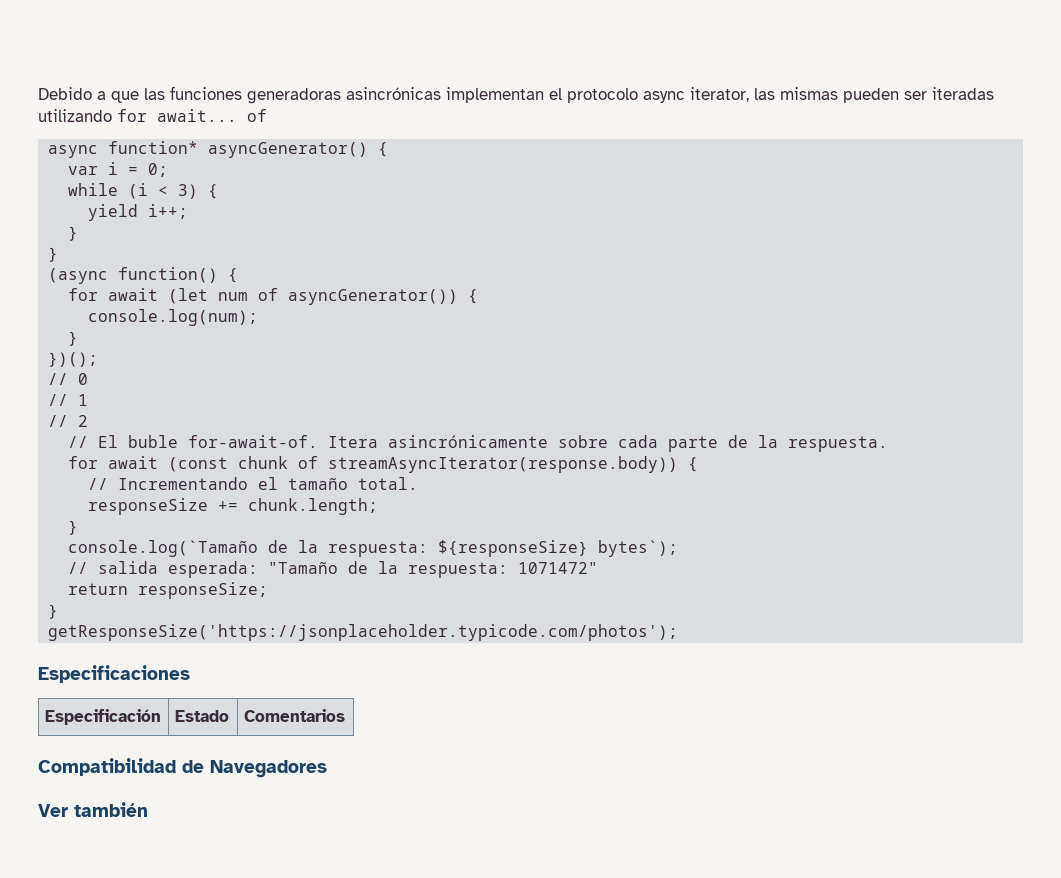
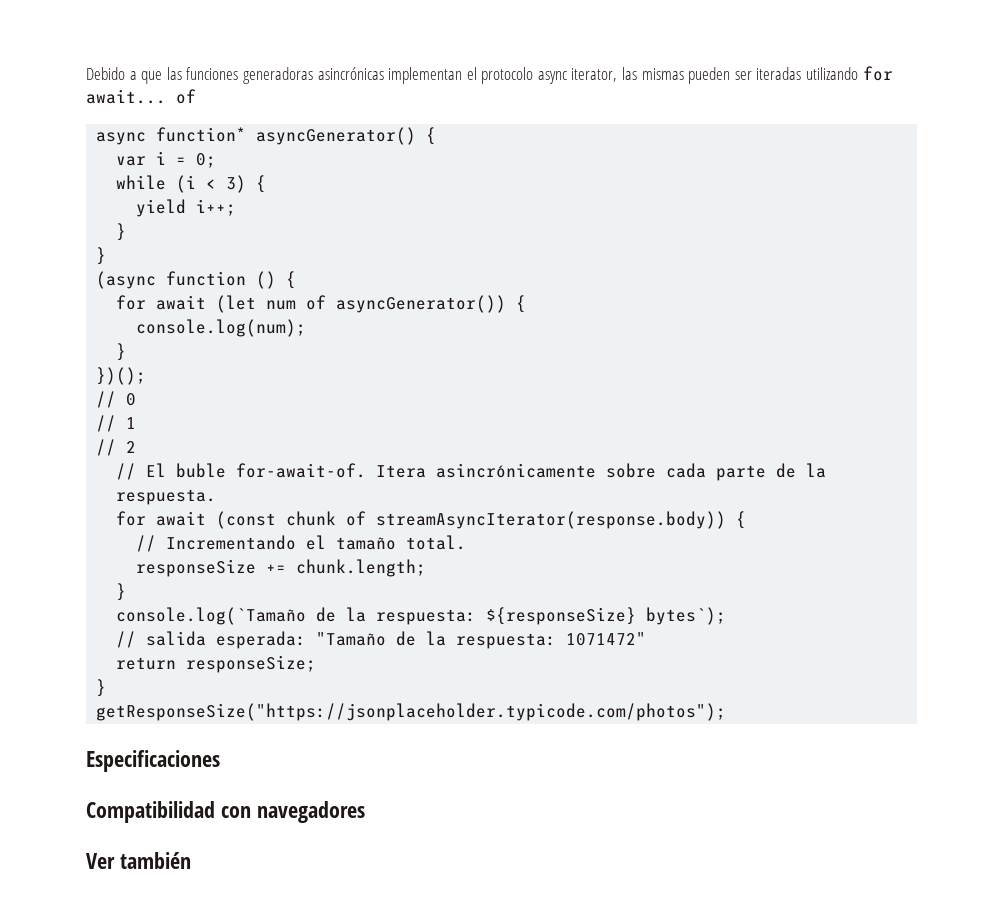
[118,267,219,283] function() -> [166,271,277,289] function ()
[48,624,679,641] getResponseSize('https://jsonplaceholder.typicode.com/photos'); -> [96,703,727,721] getResponseSize("https://jsonplaceholder.typicode.com/photos");
[44,709,161,725] [174,710,229,722] [243,709,345,722] // Especificación | Estado | Comentarios -> (220, 761) none
[182,760,327,778] de Navegadores -> [220,801,365,823] con navegadores

